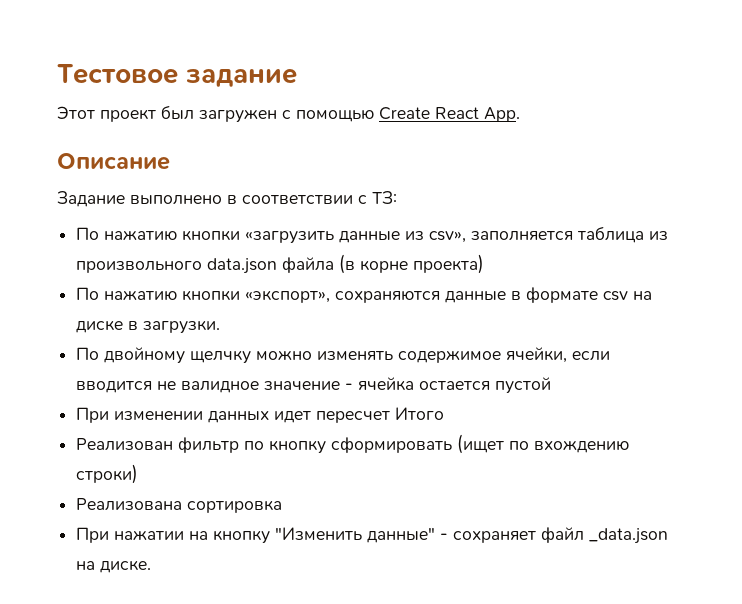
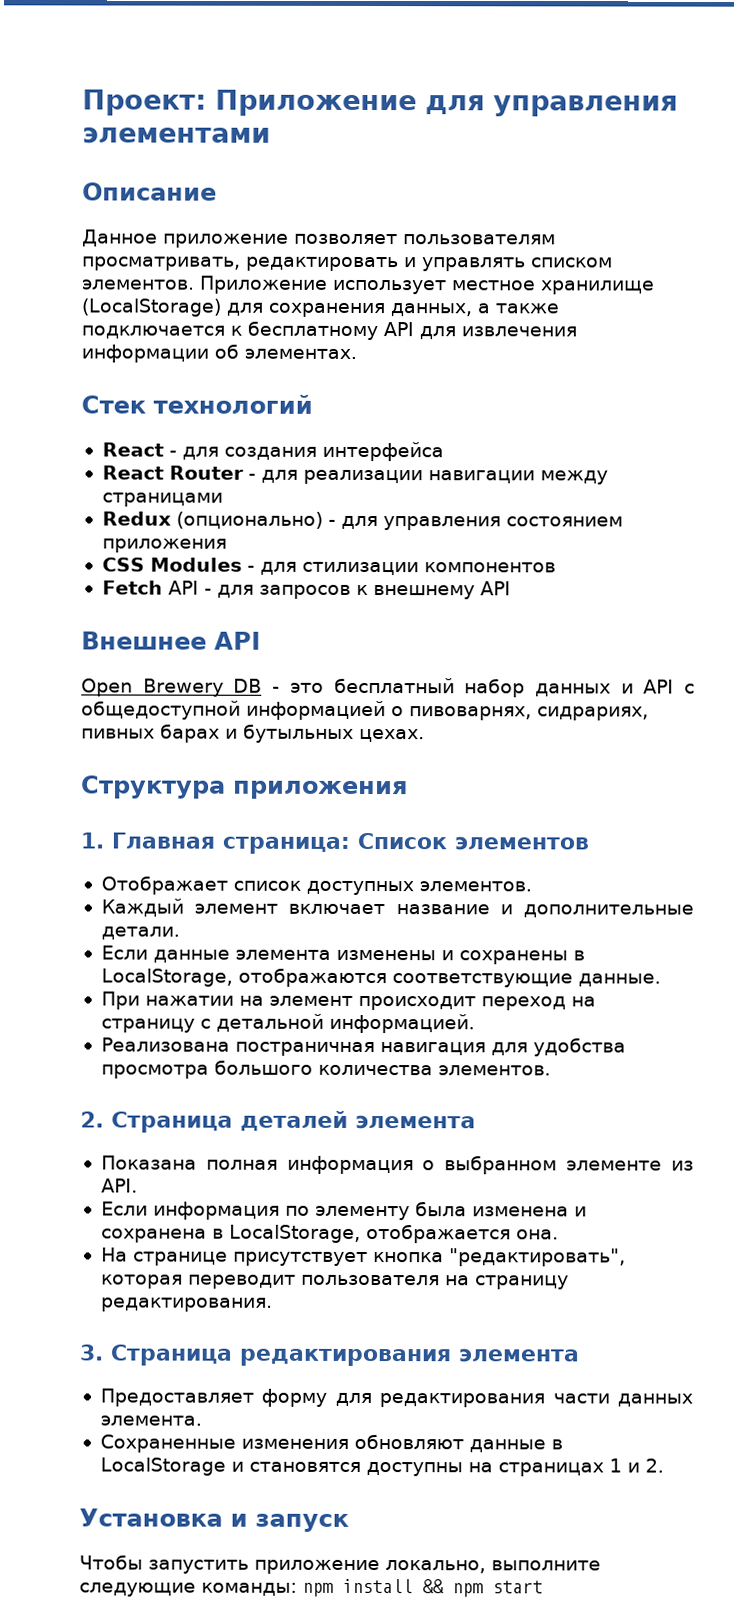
[57,64,297,87] [57,105,520,123] [57,153,170,170] [57,191,397,207] [76,226,669,244] [76,254,485,274] [76,287,653,303] [76,320,221,334] [76,347,611,364] [76,377,552,394] [76,407,445,423] [76,434,630,454] [76,464,139,484] [76,498,283,513] [76,527,669,544] [76,560,152,573] Тестовое задание // Этот проект был загружен с помощью Create React App. // Описание // Задание выполнено в соответствии с ТЗ: // По нажатию кнопки «загрузить данные из csv», заполняется таблица из произвольного data.json файла (в корне проекта) // По нажатию кнопки «экспорт», сохраняются данные в формате csv на диске в загрузки. // По двойному щелчку можно изменять содержимое ячейки, если вводится не валидное значение - ячейка остается пустой // При изменении данных идет пересчет Итого // Реализован фильтр по кнопку сформировать (ищет по вхождению строки) // Реализована сортировка // При нажатии на кнопку "Изменить данные" - сохраняет файл _data.json на диске. -> [82,89,678,117] [82,126,271,144] [82,182,217,201] [82,229,556,248] [82,256,613,272] [82,275,655,295] [81,298,559,318] [81,320,577,341] [81,343,357,363] [81,394,313,414] [101,441,444,462] [101,465,608,485] [101,492,223,507] [101,511,623,531] [101,538,227,553] [101,557,556,576] [101,580,511,600] [81,631,261,650] [81,677,695,698] [81,700,649,721] [81,723,425,743] [81,775,408,800] [80,832,589,854] [100,875,532,896] [100,898,695,918] [100,926,180,940] [100,945,585,965] [100,967,661,988] [100,991,596,1011] [100,1013,475,1034] [100,1037,626,1057] [100,1059,551,1079] [80,1110,476,1133] [100,1155,695,1175] [100,1178,138,1193] [100,1201,587,1221] [100,1223,559,1244] [100,1247,626,1267] [100,1274,569,1290] [100,1297,273,1312] [79,1344,579,1367] [99,1388,693,1408] [99,1415,202,1426] [99,1433,563,1453] [99,1457,664,1477] [79,1508,349,1532] [79,1554,601,1575] [79,1578,543,1598] Проект: Приложение для управления элементами // Описание // Данное приложение позволяет пользователям просматривать, редактировать и управлять списком элементов. Приложение использует местное хранилище (LocalStorage) для сохранения данных, а также подключается к бесплатному API для извлечения информации об элементах. // Стек технологий // React - для создания интерфейса // React Router - для реализации навигации между страницами // Redux (опционально) - для управления состоянием приложения // CSS Modules - для стилизации компонентов // Fetch API - для запросов к внешнему API // Внешнее API // Open Brewery DB - это бесплатный набор данных и API с общедоступной информацией о пивоварнях, сидрариях, пивных барах и бутыльных цехах. // Структура приложения // 1. Главная страница: Список элементов // Отображает список доступных элементов. // Каждый элемент включает название и дополнительные детали. // Если данные элемента изменены и сохранены в LocalStorage, отображаются соответствующие данные. // При нажатии на элемент происходит переход на страницу с детальной информацией. // Реализована постраничная навигация для удобства просмотра большого количества элементов. // 2. Страница деталей элемента // Показана полная информация о выбранном элементе из API. // Если информация по элементу была изменена и сохранена в LocalStorage, отображается она. // На странице присутствует кнопка "редактировать", которая переводит пользователя на страницу редактирования. // 3. Страница редактирования элемента // Предоставляет форму для редактирования части данных элемента. // Сохраненные изменения обновляют данные в LocalStorage и становятся доступны на страницах 1 и 2. // Установка и запуск // Чтобы запустить приложение локально, выполните следующие команды: npm install && npm start

